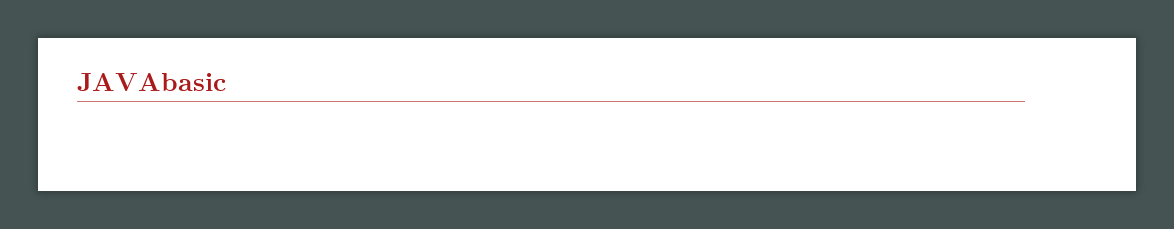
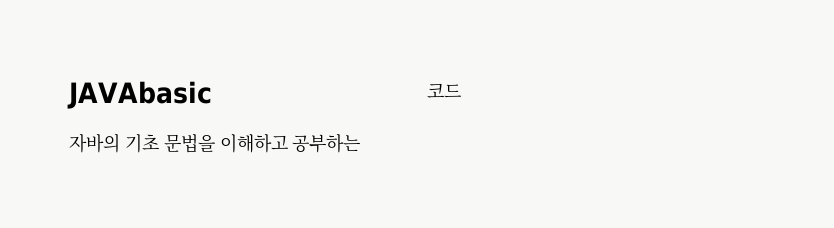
(226, 82) none -> [69,133,361,153] [427,83,461,98] // 자바의 기초 문법을 이해하고 공부하는 코드

